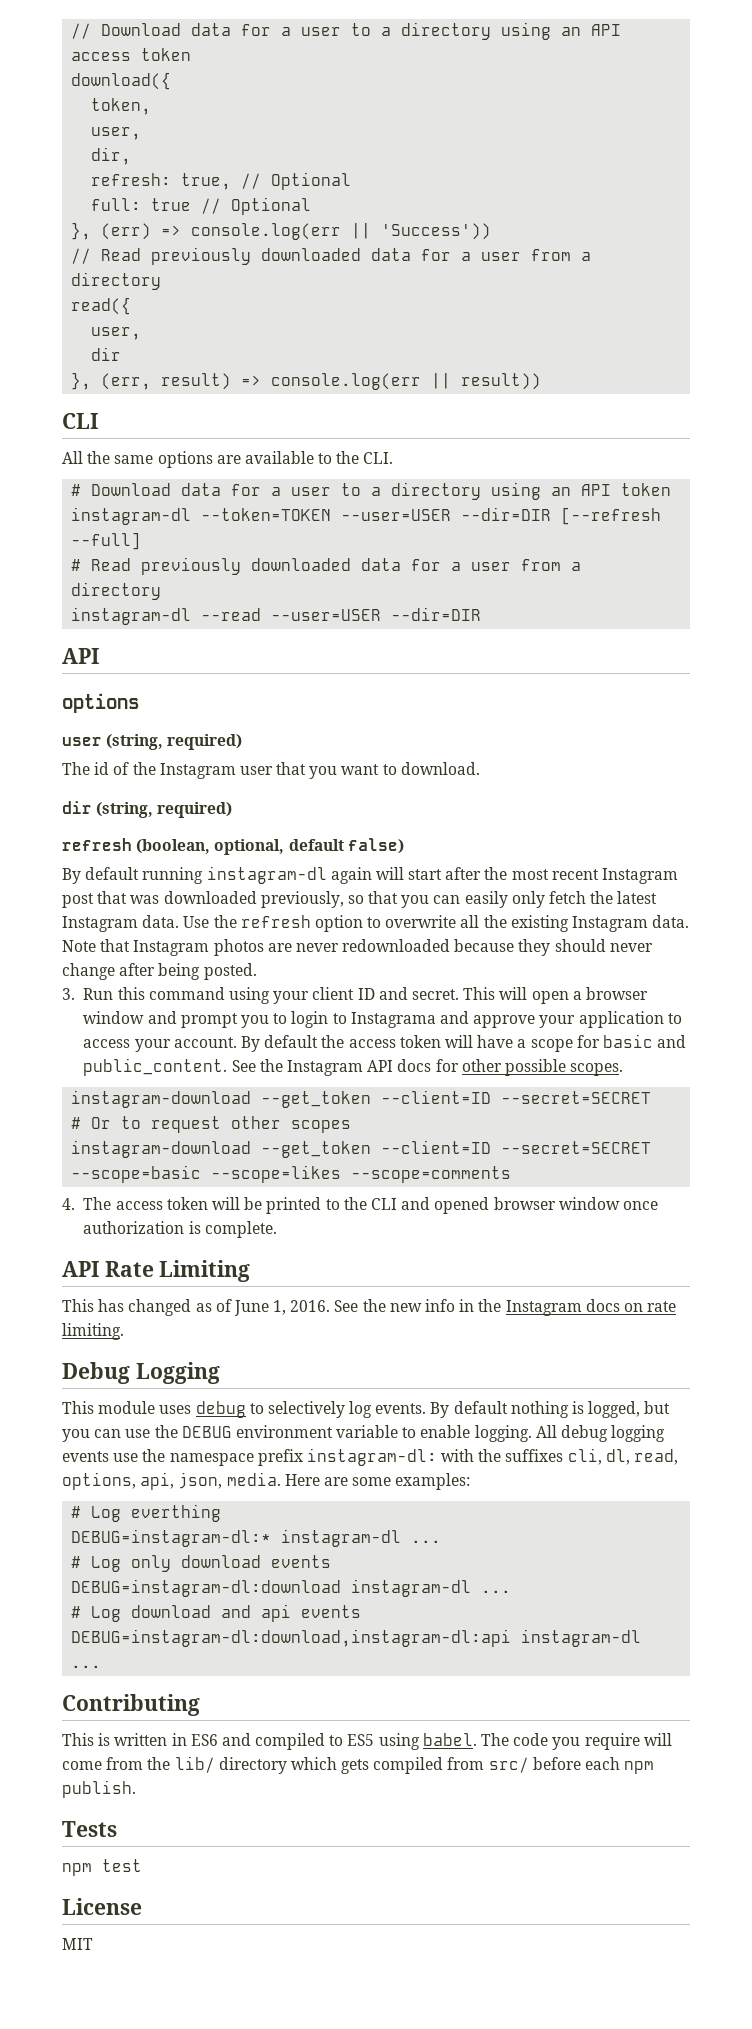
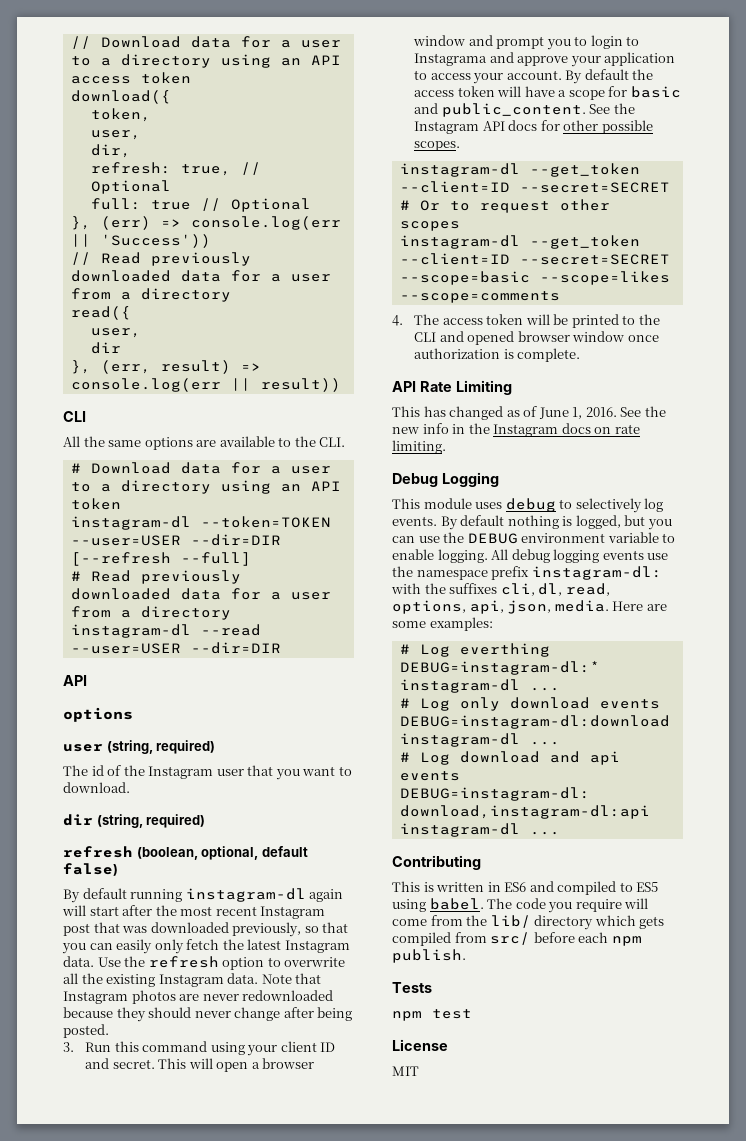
[71,1090,252,1108] instagram-download -> [399,163,520,177] instagram-dl
[71,1140,252,1158] instagram-download -> [399,235,520,249] instagram-dl

